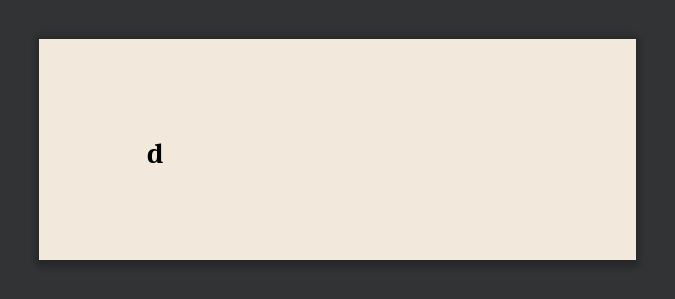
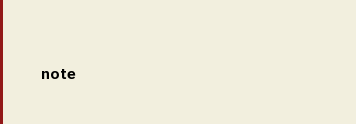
[147,143,164,163] d -> [41,69,76,79] note

